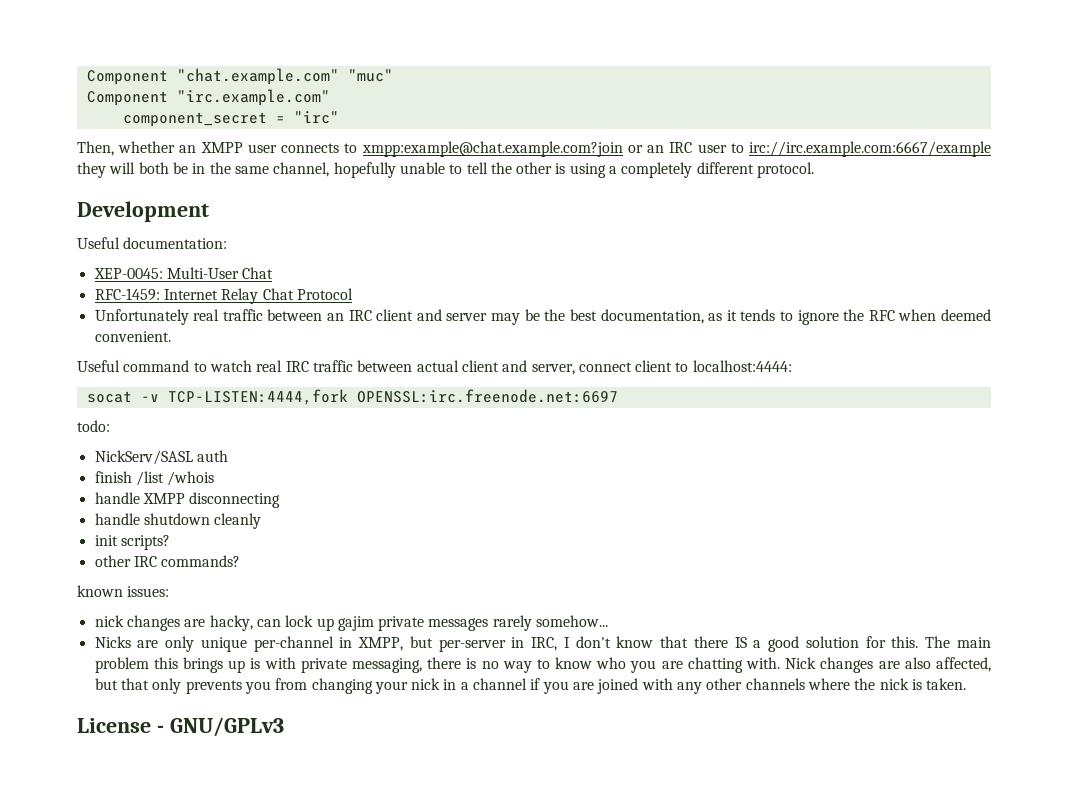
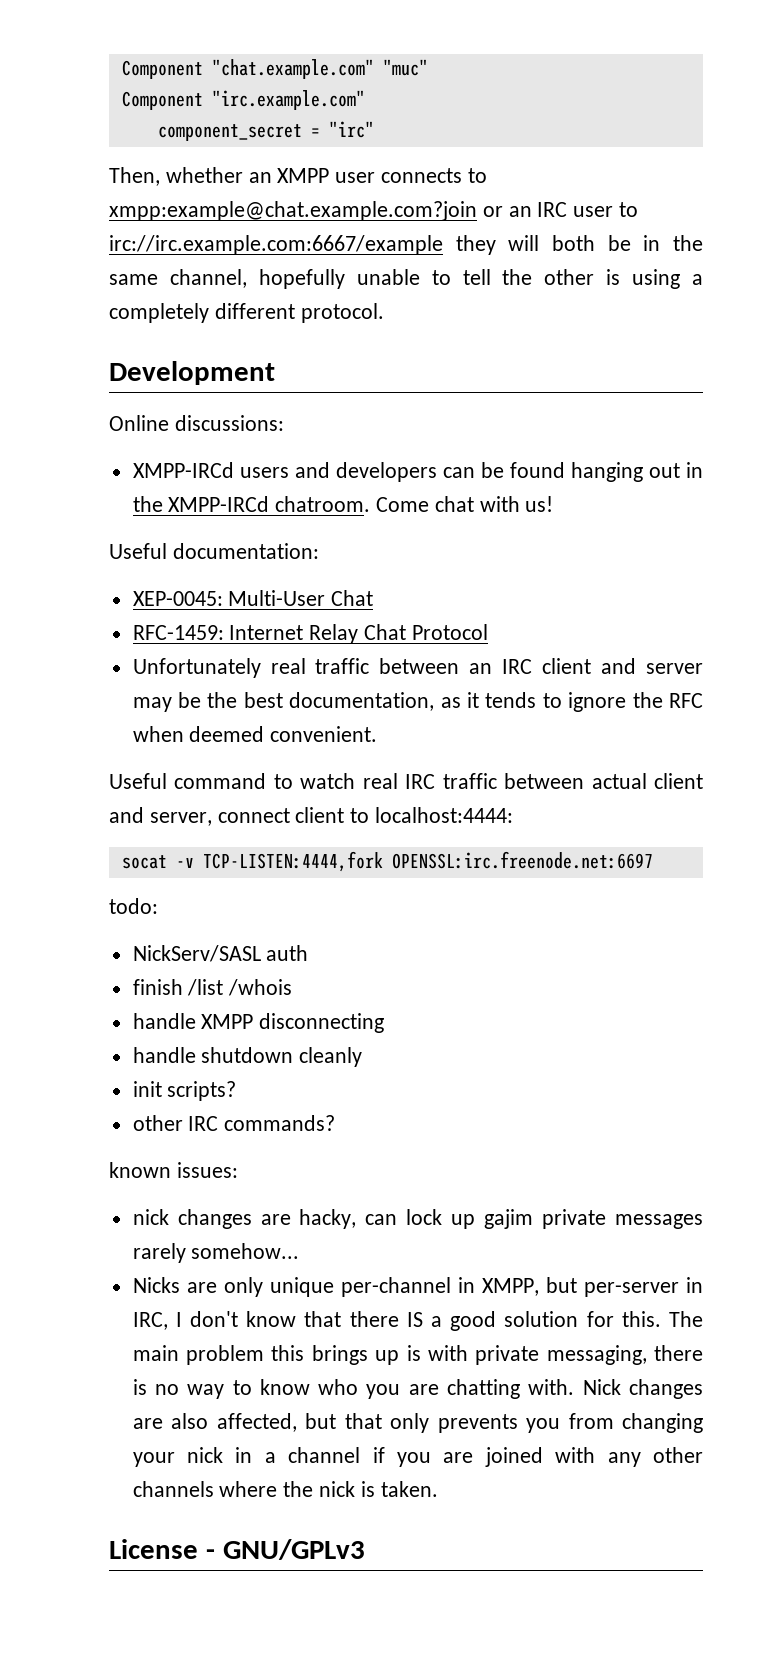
(209, 211) none -> [109,415,284,431] [132,462,703,482] [132,496,554,512] // Online discussions: // XMPP-IRCd users and developers can be found hanging out in the XMPP-IRCd chatroom. Come chat with us!

